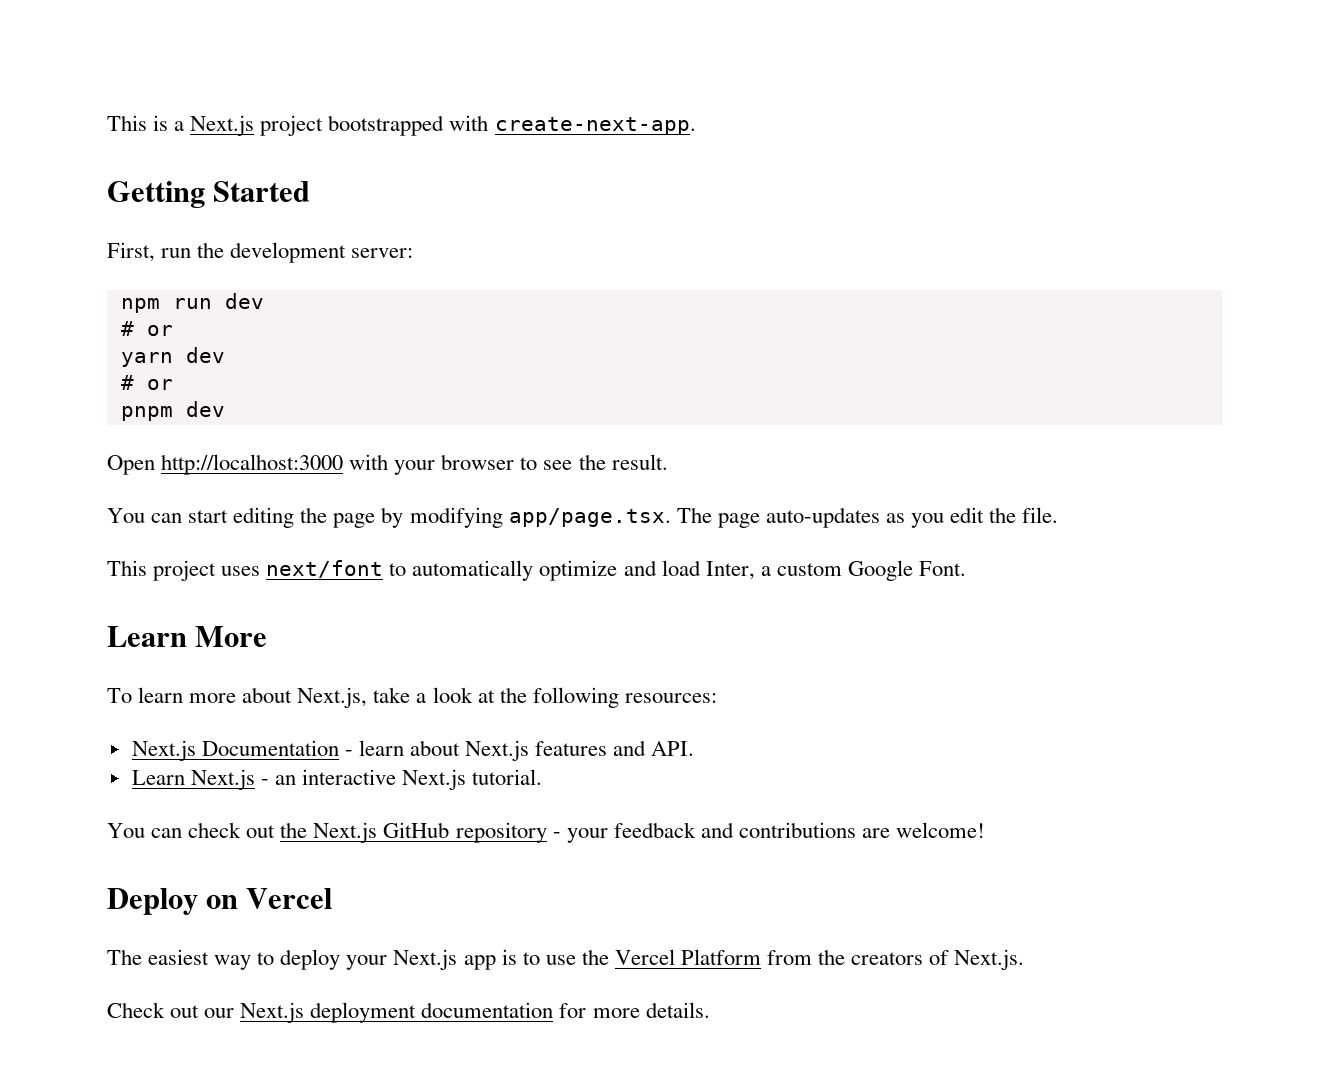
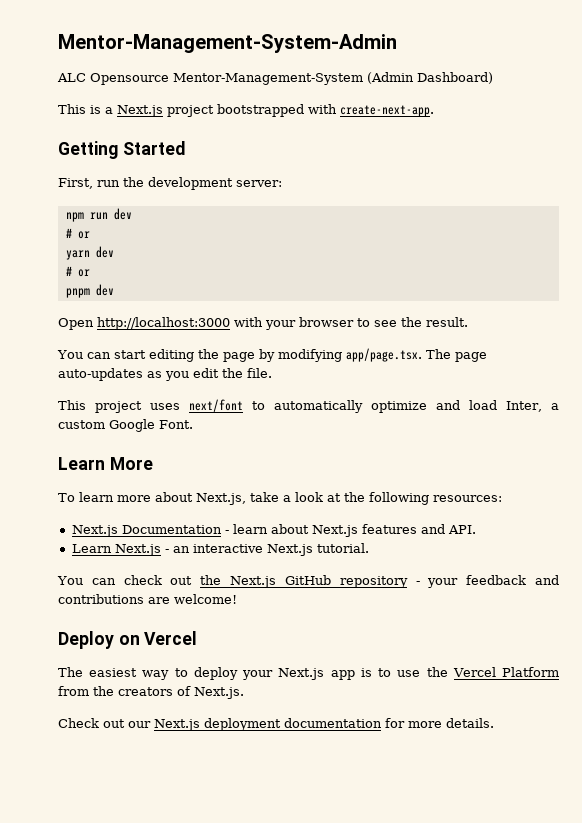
(107, 123) none -> [58,34,397,53] [57,72,493,85] Mentor-Management-System-Admin // ALC Opensource Mentor-Management-System (Admin Dashboard) //

